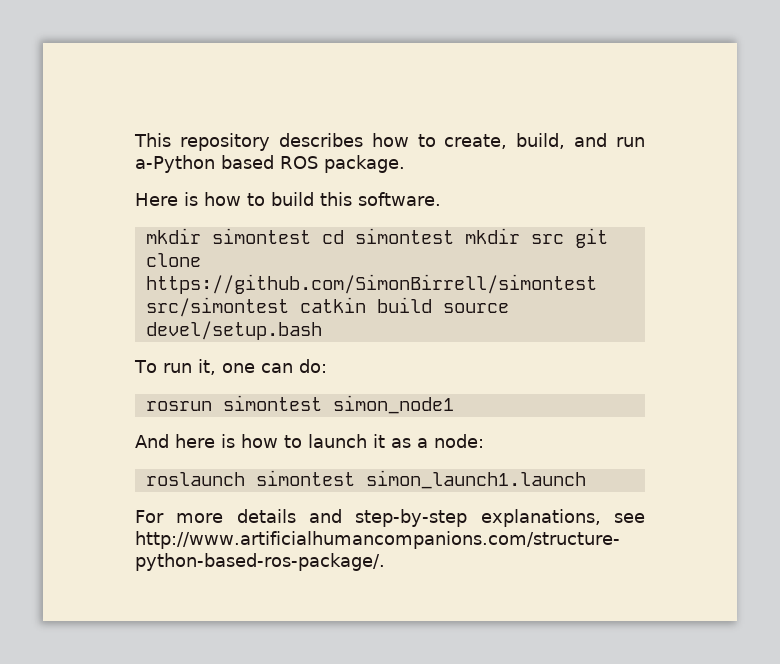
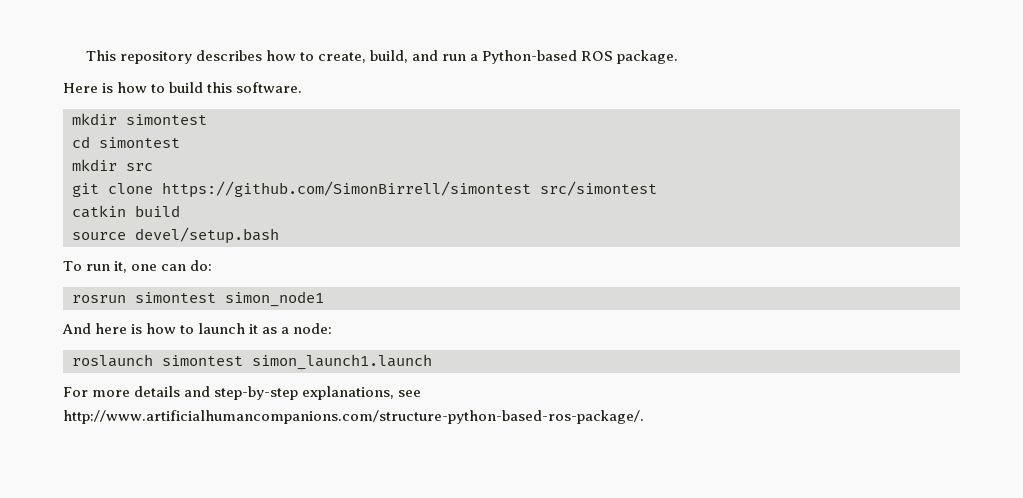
[135,155,274,173] a-Python based -> [470,50,578,64] a Python-based
(311, 236) none -> (207, 119) //
(454, 236) none -> (180, 142) //
(564, 239) none -> (153, 167) //
(289, 307) none -> (657, 188) //
(432, 305) none -> (180, 211) //

